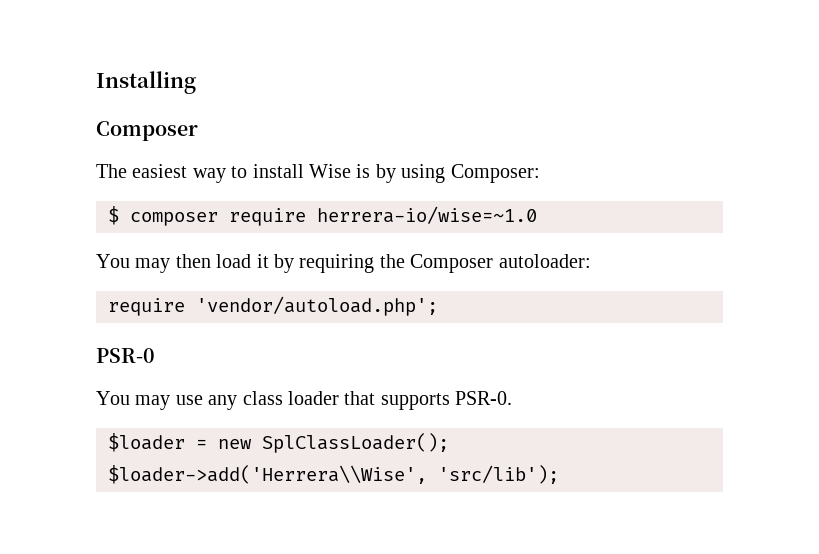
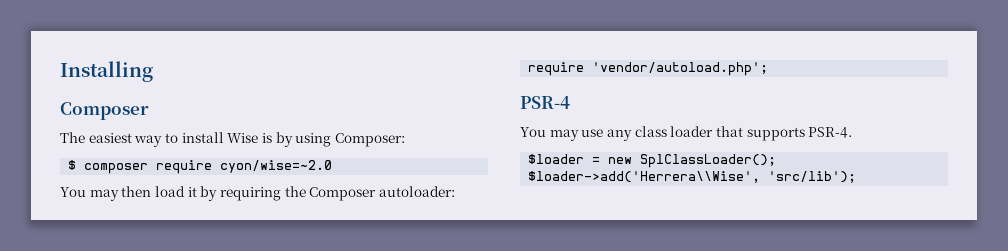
[317,206,537,224] herrera-io/wise=~1.0 -> [220,160,333,173] cyon/wise=~2.0
[96,348,155,363] PSR-0 -> [520,96,570,109] PSR-4
[455,391,513,405] PSR-0. -> [808,127,853,138] PSR-4.

